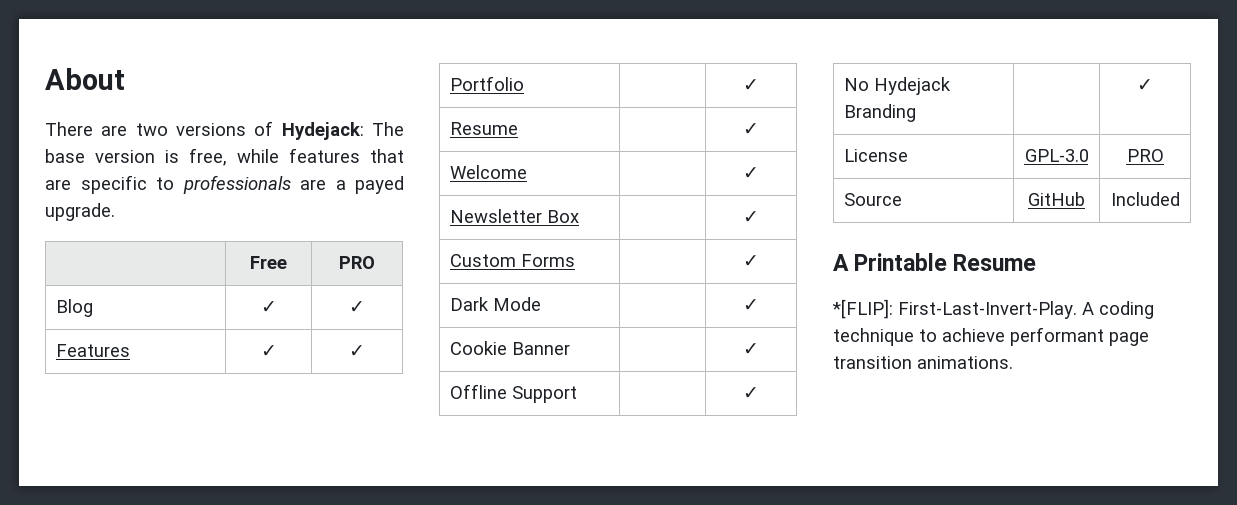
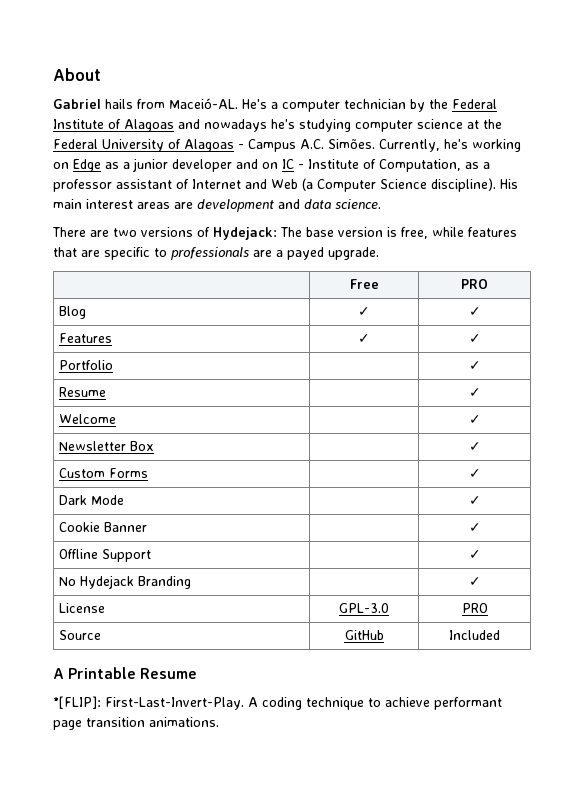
(125, 79) none -> [53,98,497,112] [53,119,502,132] [53,139,521,152] [53,158,490,172] [53,178,518,192] [53,199,381,212] // Gabriel hails from Maceió-AL. He's a computer technician by the Federal Institute of Alagoas and nowadays he's studying computer science at the Federal University of Alagoas - Campus A.C. Simões. Currently, he's working on Edge as a junior developer and on IC - Institute of Computation, as a professor assistant of Internet and Web (a Computer Science discipline). His main interest areas are development and data science.

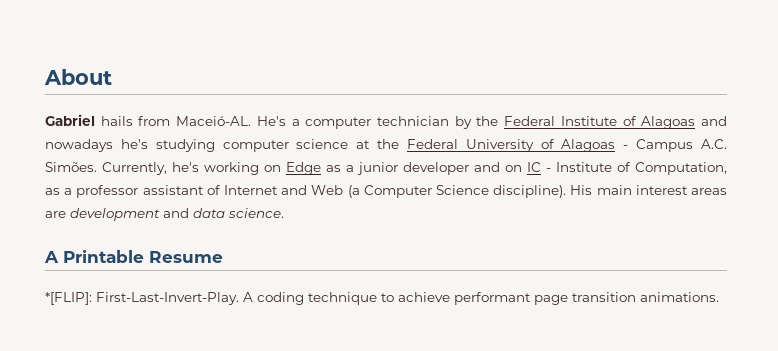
[52,227,517,240] [53,247,379,260] [349,279,379,289] [461,279,489,289] [58,306,86,319] [358,307,371,316] [468,307,481,316] [58,333,112,343] [358,334,371,343] [468,334,481,343] [58,360,113,370] [468,361,481,370] [58,387,106,397] [468,388,481,397] [58,414,116,424] [468,415,481,424] [58,441,154,451] [468,442,481,451] [58,468,148,478] [468,469,481,478] [58,495,124,505] [468,496,481,505] [58,522,147,532] [468,523,481,532] [58,549,151,562] [468,550,481,559] [58,575,191,589] [468,577,481,586] [58,603,105,613] [339,603,390,613] [461,603,488,613] [58,630,101,640] [344,630,384,640] [449,630,501,640] // There are two versions of Hydejack: The base version is free, while features that are specific to professionals are a payed upgrade. // | Free | PRO // Blog | ✓ | ✓ // Features | ✓ | ✓ // Portfolio | | ✓ // Resume | | ✓ // Welcome | | ✓ // Newsletter Box | | ✓ // Custom Forms | | ✓ // Dark Mode | | ✓ // Cookie Banner | | ✓ // Offline Support | | ✓ // No Hydejack Branding | | ✓ // License | GPL-3.0 | PRO // Source | GitHub | Included -> (284, 213) none

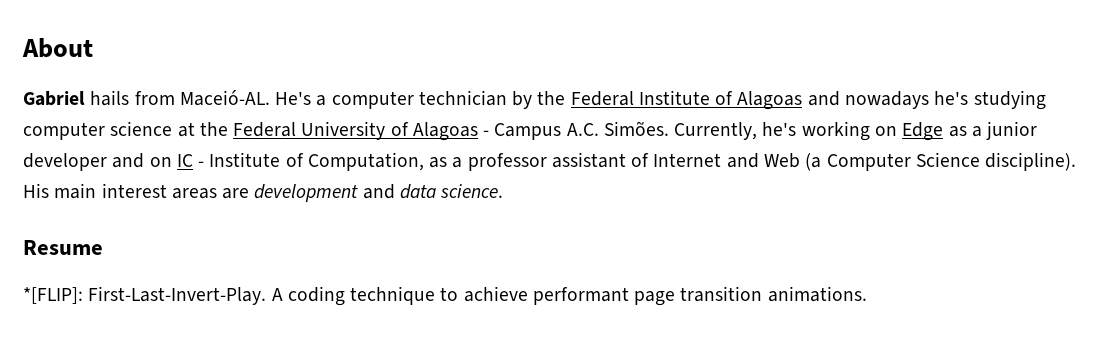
[44,250,144,263] A Printable -> (504, 191) none

